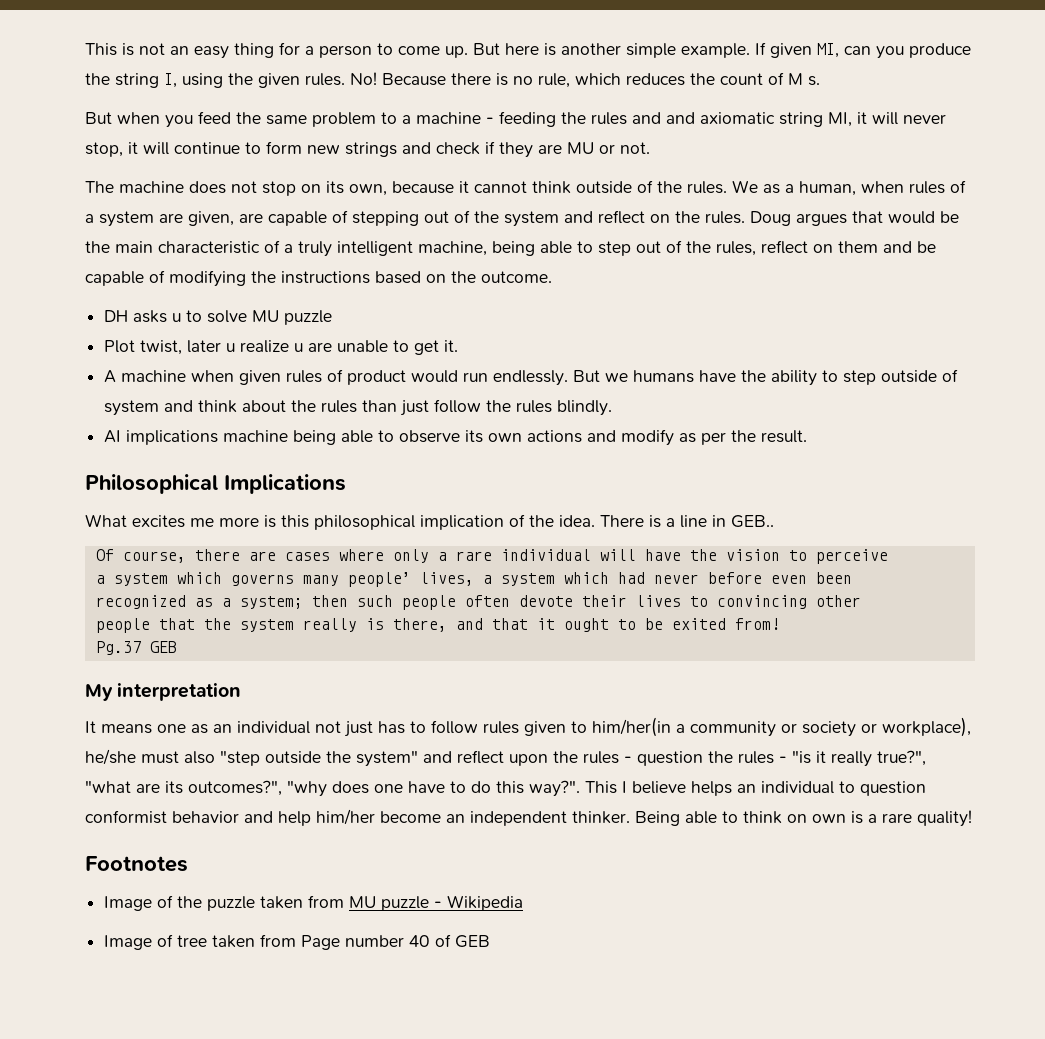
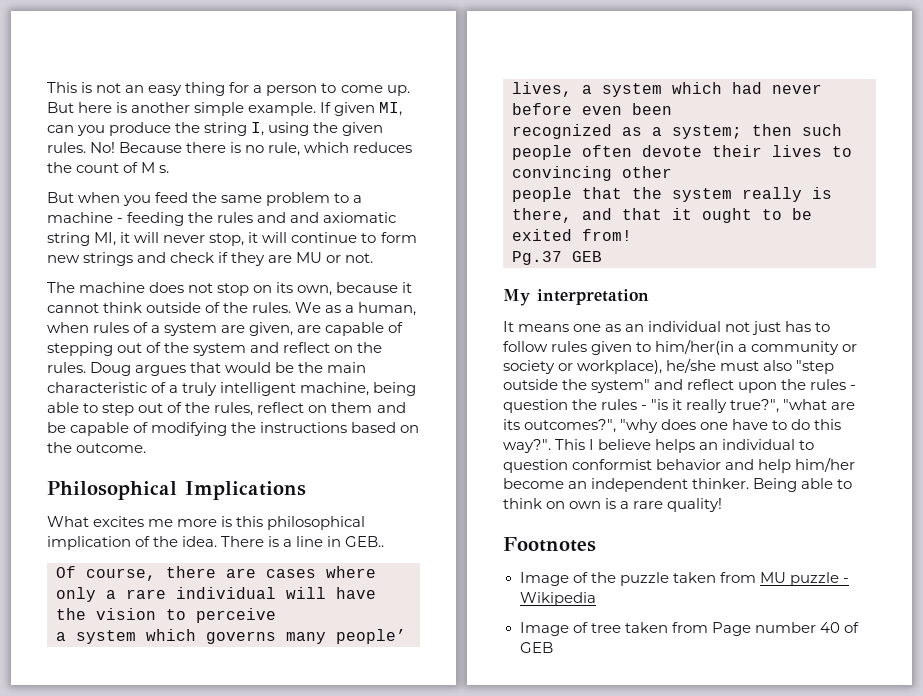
[104,310,333,325] [104,340,459,355] [104,369,959,386] [104,399,613,416] [104,429,808,446] // DH asks u to solve MU puzzle // Plot twist, later u realize u are unable to get it. // A machine when given rules of product would run endlessly. But we humans have the ability to step outside of system and think about the rules than just follow the rules blindly. // AI implications machine being able to observe its own actions and modify as per the result. -> (147, 448) none

